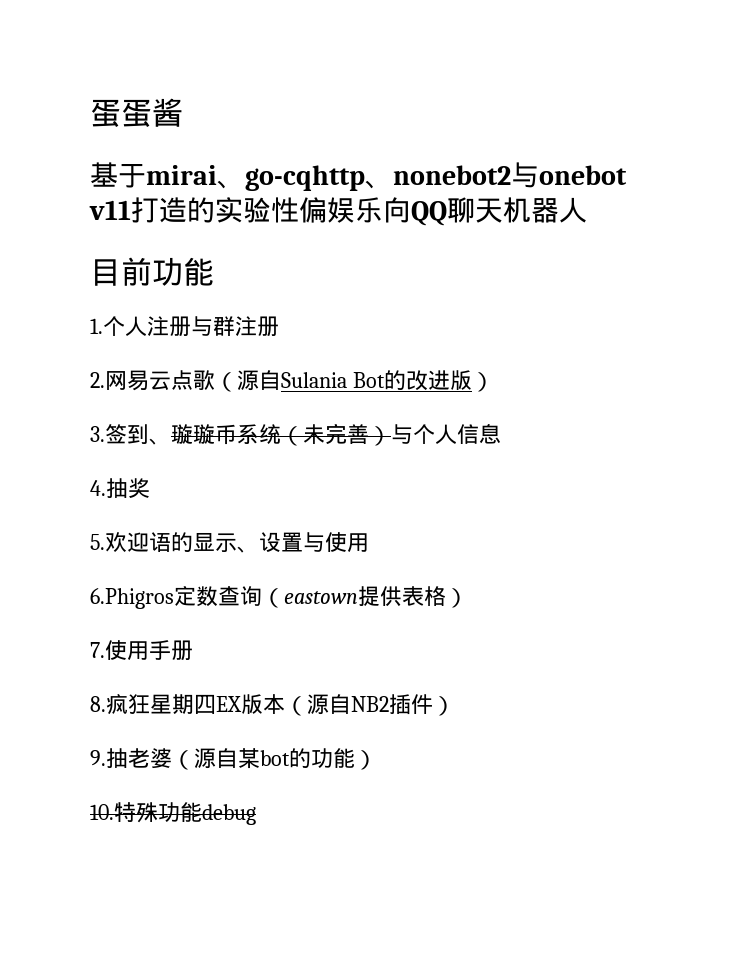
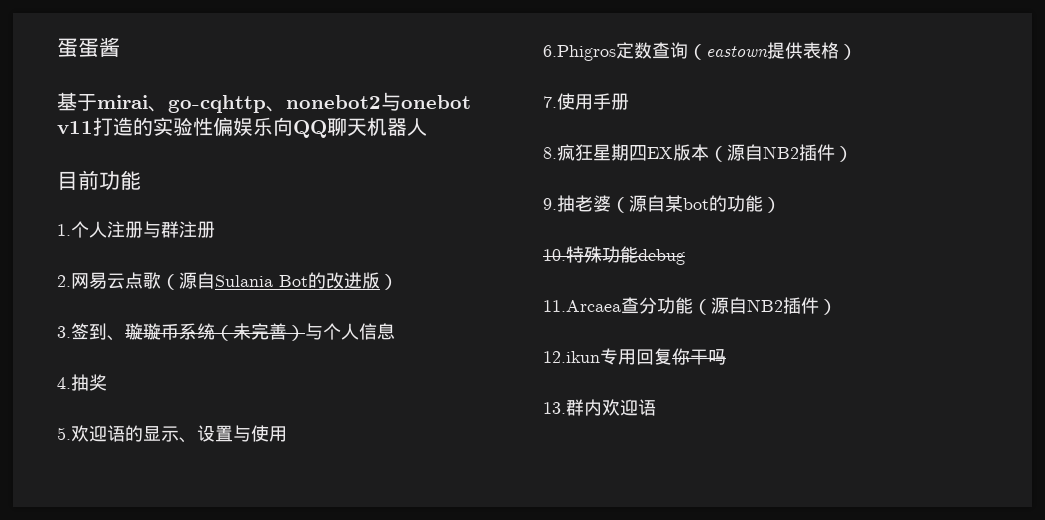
(256, 814) none -> [543,297,837,315] [543,348,726,365] [543,399,656,416] // 11.Arcaea查分功能（源自NB2插件） // 12.ikun专用回复你干吗 // 13.群内欢迎语

